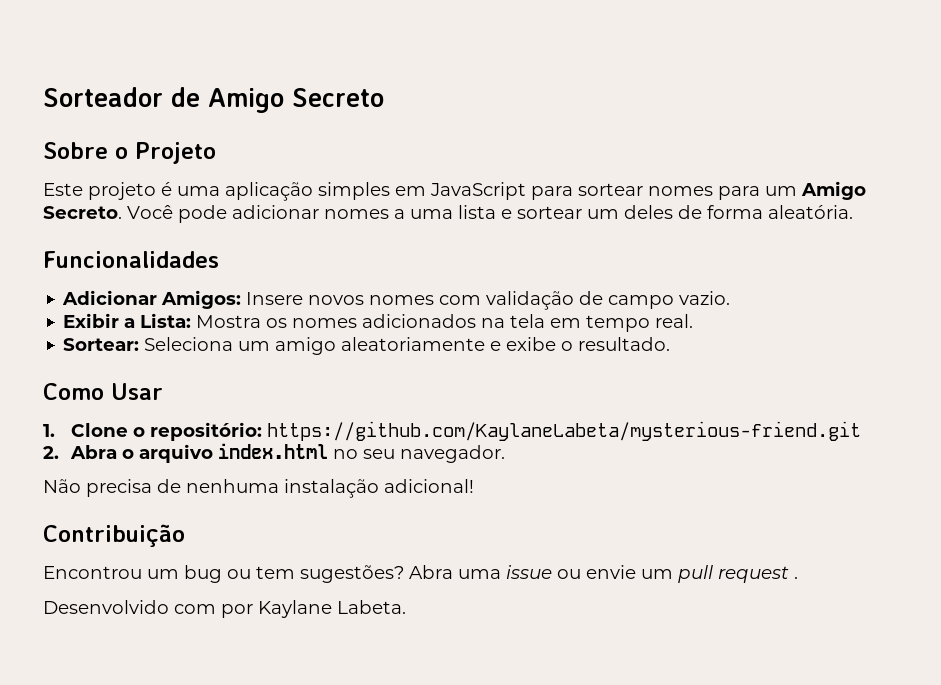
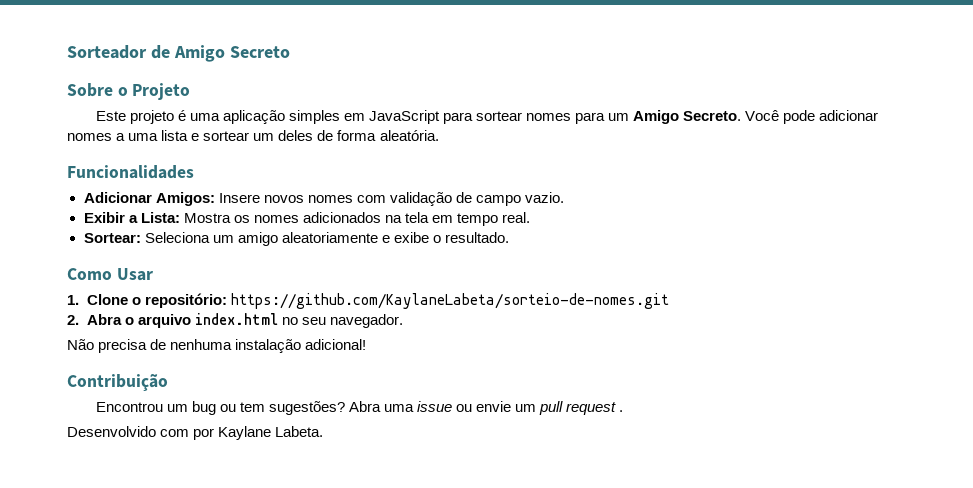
[267,421,862,441] https://github.com/KaylaneLabeta/mysterious-friend.git -> [230,293,669,309] https://github.com/KaylaneLabeta/sorteio-de-nomes.git

